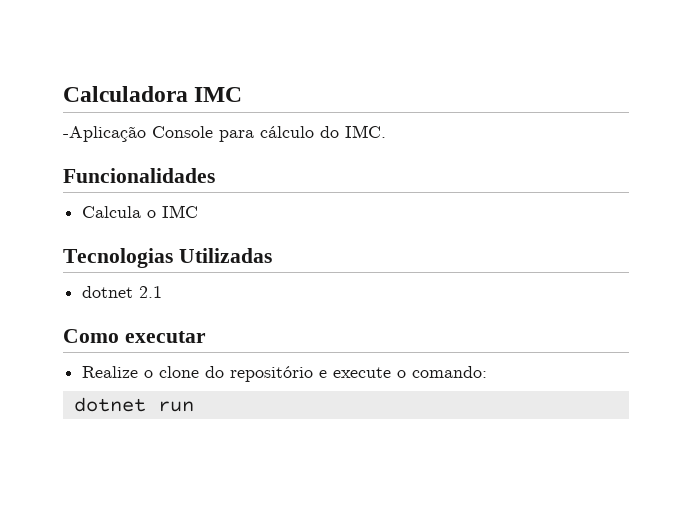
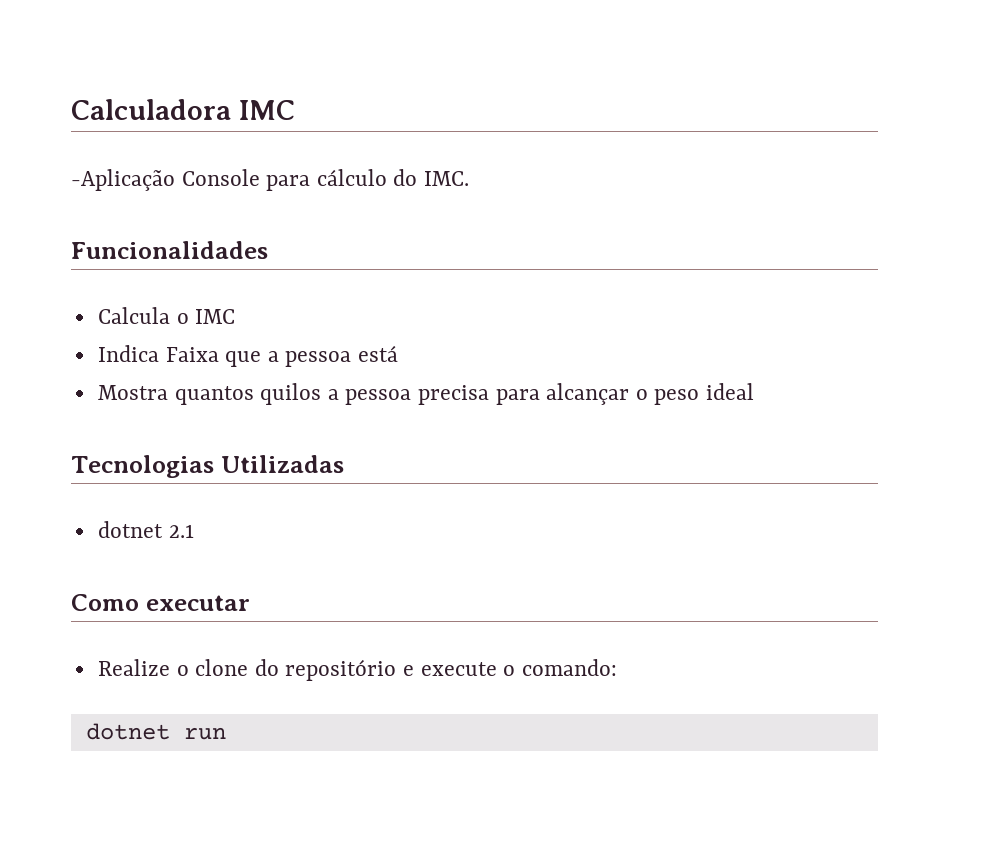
(199, 211) none -> [97,345,399,367] [97,383,755,405] // Indica Faixa que a pessoa está // Mostra quantos quilos a pessoa precisa para alcançar o peso ideal

